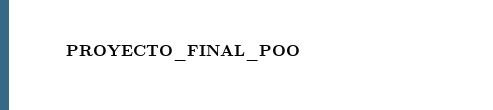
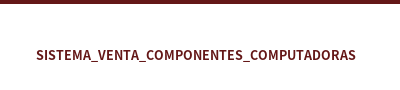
[66,45,300,61] PROYECTO_FINAL_POO -> [36,50,356,62] SISTEMA_VENTA_COMPONENTES_COMPUTADORAS

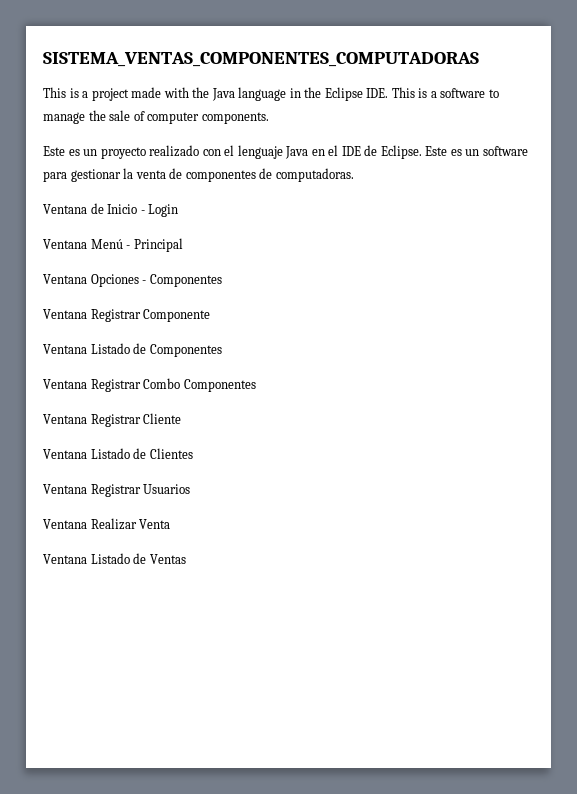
[36,50,356,62] SISTEMA_VENTA_COMPONENTES_COMPUTADORAS -> [43,52,479,67] [43,87,499,101] [43,110,269,124] [43,145,528,159] [43,168,354,182] [43,203,179,217] [43,238,183,252] [43,274,222,287] [43,309,211,322] [43,343,222,357] [43,378,256,392] [43,413,182,427] [43,448,193,459] [43,484,191,497] [43,518,171,530] [43,553,186,564] SISTEMA_VENTAS_COMPONENTES_COMPUTADORAS // This is a project made with the Java language in the Eclipse IDE. This is a software to manage the sale of computer components. // Este es un proyecto realizado con el lenguaje Java en el IDE de Eclipse. Este es un software para gestionar la venta de componentes de computadoras. // Ventana de Inicio - Login // Ventana Menú - Principal // Ventana Opciones - Componentes // Ventana Registrar Componente // Ventana Listado de Componentes // Ventana Registrar Combo Componentes // Ventana Registrar Cliente // Ventana Listado de Clientes // Ventana Registrar Usuarios // Ventana Realizar Venta // Ventana Listado de Ventas

